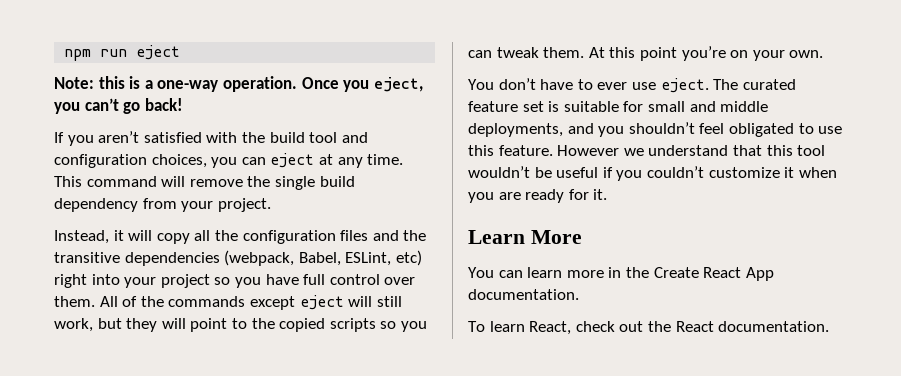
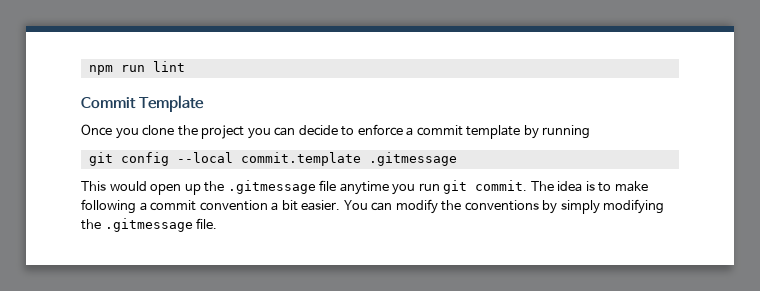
[136,45,181,60] [54,76,423,92] [54,98,183,114] [54,131,368,146] [54,153,404,168] [54,176,355,190] [54,198,271,212] [54,230,427,244] [54,250,422,266] [54,274,416,288] [54,295,402,310] [54,318,427,332] [468,46,824,61] [468,78,796,93] [468,101,769,112] [468,122,843,137] [468,145,826,156] [468,166,837,181] [468,189,608,203] [468,230,582,244] [468,267,774,281] [468,289,579,300] [468,321,830,335] eject // Note: this is a one-way operation. Once you eject, you can’t go back! // If you aren’t satisfied with the build tool and configuration choices, you can eject at any time. This command will remove the single build dependency from your project. // Instead, it will copy all the configuration files and the transitive dependencies (webpack, Babel, ESLint, etc) right into your project so you have full control over them. All of the commands except eject will still work, but they will point to the copied scripts so you can tweak them. At this point you’re on your own. // You don’t have to ever use eject. The curated feature set is suitable for small and middle deployments, and you shouldn’t feel obligated to use this feature. However we understand that this tool wouldn’t be useful if you couldn’t customize it when you are ready for it. // Learn More // You can learn more in the Create React App documentation. // To learn React, check out the React documentation. -> [152,61,185,72] [81,95,205,112] [81,124,591,139] [88,152,457,166] [81,180,648,195] [81,199,665,214] [81,218,218,232] lint // Commit Template // Once you clone the project you can decide to enforce a commit template by running // git config --local commit.template .gitmessage // This would open up the .gitmessage file anytime you run git commit. The idea is to make following a commit convention a bit easier. You can modify the conventions by simply modifying the .gitmessage file.

